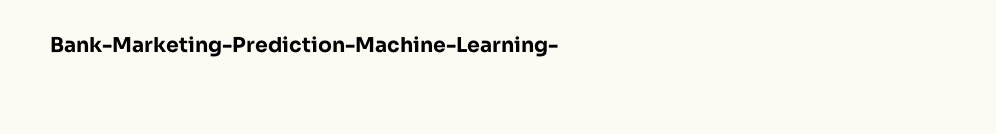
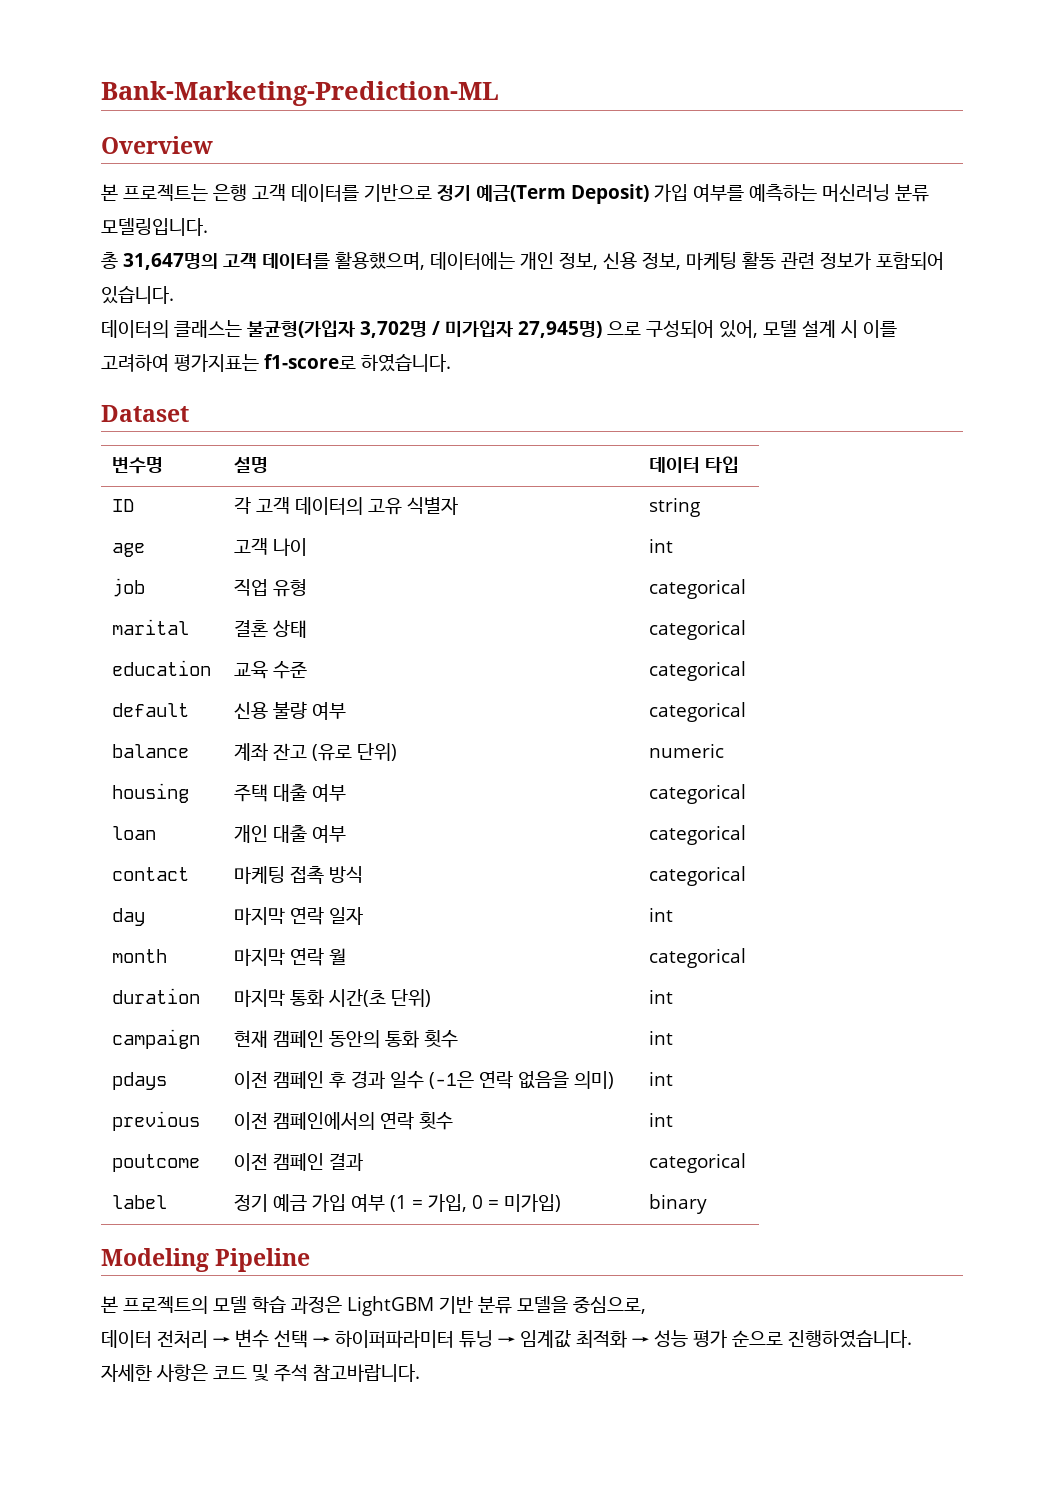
[50,36,558,57] Bank-Marketing-Prediction-Machine-Learning- -> [101,81,499,106] [101,136,213,154] [101,184,929,204] [101,218,208,236] [101,252,944,270] [101,286,174,304] [101,320,897,338] [101,354,451,372] [101,405,189,422] [112,457,164,474] [234,457,269,473] [649,456,740,473] [112,499,135,512] [234,497,459,515] [649,497,701,517] [112,543,146,557] [234,538,308,556] [649,538,674,553] [112,578,146,597] [234,579,308,597] [649,579,747,599] [112,619,190,635] [234,620,308,638] [649,620,747,640] [112,660,212,676] [234,661,308,679] [649,661,747,681] [112,703,190,717] [234,701,347,720] [649,702,747,722] [112,744,190,758] [234,743,398,761] [649,743,725,758] [112,783,190,803] [234,784,347,802] [649,784,747,804] [112,826,157,840] [234,825,347,843] [649,825,747,845] [112,867,190,881] [234,866,364,884] [649,866,747,886] [112,908,146,926] [234,907,364,925] [649,907,674,922] [112,949,168,963] [234,948,347,966] [649,948,747,968] [112,988,201,1004] [234,989,432,1007] [649,989,674,1004] [112,1029,201,1049] [234,1030,459,1048] [649,1030,674,1045] [112,1072,168,1090] [234,1071,615,1089] [649,1071,674,1086] [112,1111,201,1131] [234,1112,454,1130] [649,1112,674,1127] [112,1154,201,1172] [234,1153,364,1171] [649,1153,747,1173] [112,1195,168,1209] [234,1194,562,1212] [649,1194,708,1214] [101,1248,311,1272] [101,1296,646,1316] [101,1329,912,1348] [101,1364,420,1382] Bank-Marketing-Prediction-ML // Overview // 본 프로젝트는 은행 고객 데이터를 기반으로 정기 예금(Term Deposit) 가입 여부를 예측하는 머신러닝 분류 모델링입니다. // 총 31,647명의 고객 데이터를 활용했으며, 데이터에는 개인 정보, 신용 정보, 마케팅 활동 관련 정보가 포함되어 있습니다. // 데이터의 클래스는 불균형(가입자 3,702명 / 미가입자 27,945명) 으로 구성되어 있어, 모델 설계 시 이를 고려하여 평가지표는 f1-score로 하였습니다. // Dataset // 변수명 | 설명 | 데이터 타입 // ID | 각 고객 데이터의 고유 식별자 | string // age | 고객 나이 | int // job | 직업 유형 | categorical // marital | 결혼 상태 | categorical // education | 교육 수준 | categorical // default | 신용 불량 여부 | categorical // balance | 계좌 잔고 (유로 단위) | numeric // housing | 주택 대출 여부 | categorical // loan | 개인 대출 여부 | categorical // contact | 마케팅 접촉 방식 | categorical // day | 마지막 연락 일자 | int // month | 마지막 연락 월 | categorical // duration | 마지막 통화 시간(초 단위) | int // campaign | 현재 캠페인 동안의 통화 횟수 | int // pdays | 이전 캠페인 후 경과 일수 (-1은 연락 없음을 의미) | int // previous | 이전 캠페인에서의 연락 횟수 | int // poutcome | 이전 캠페인 결과 | categorical // label | 정기 예금 가입 여부 (1 = 가입, 0 = 미가입) | binary // Modeling Pipeline // 본 프로젝트의 모델 학습 과정은 LightGBM 기반 분류 모델을 중심으로, // 데이터 전처리 → 변수 선택 → 하이퍼파라미터 튜닝 → 임계값 최적화 → 성능 평가 순으로 진행하였습니다. 자세한 사항은 코드 및 주석 참고바랍니다.

